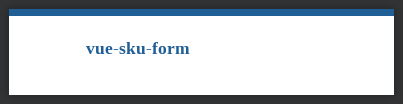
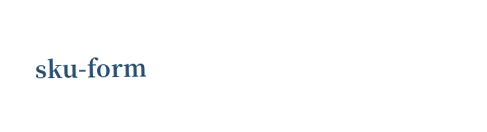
[86,42,190,54] vue-sku-form -> [34,56,148,79] sku-form

